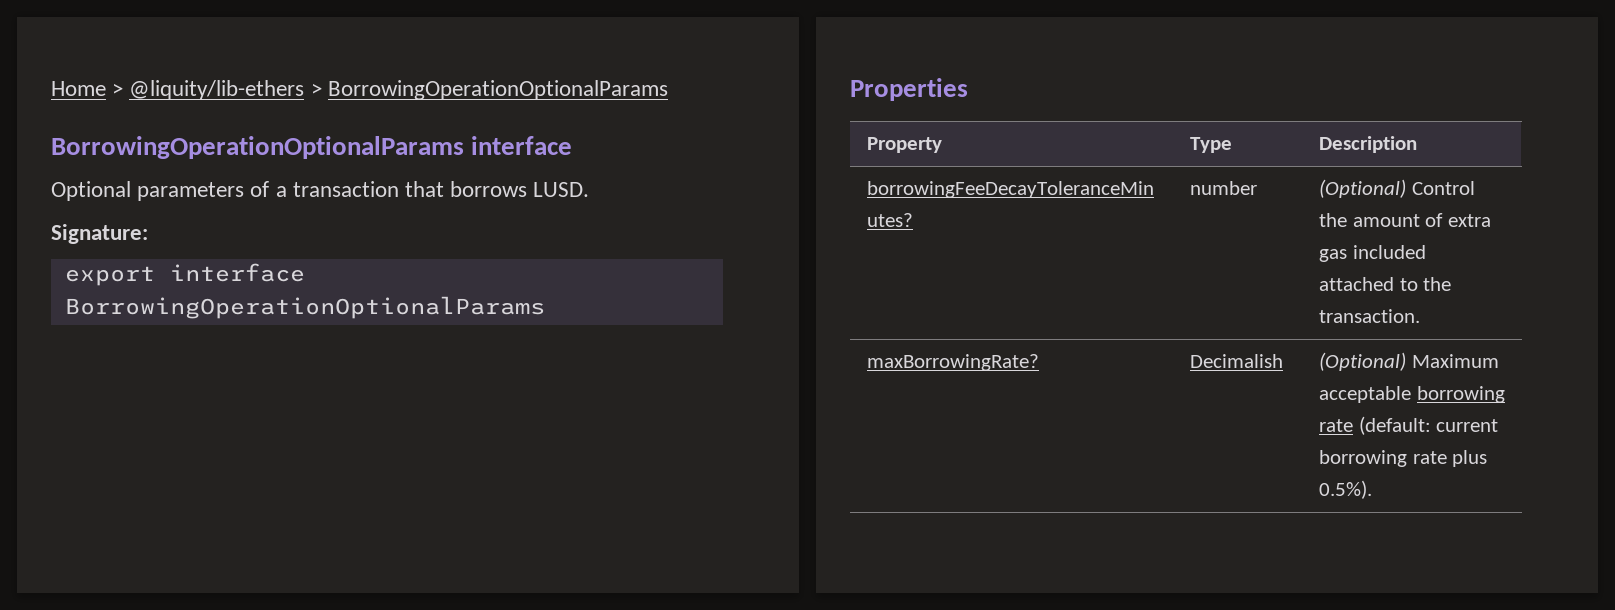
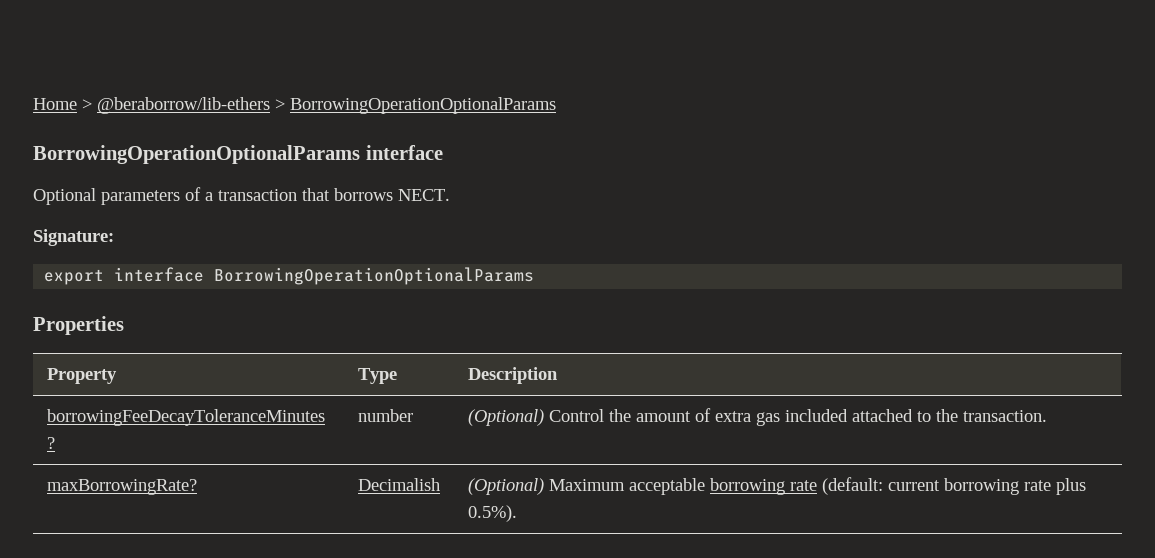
[129,80,305,100] @liquity/lib-ethers -> [97,97,270,114] @beraborrow/lib-ethers
[533,182,590,197] LUSD. -> [398,189,450,201] NECT.

